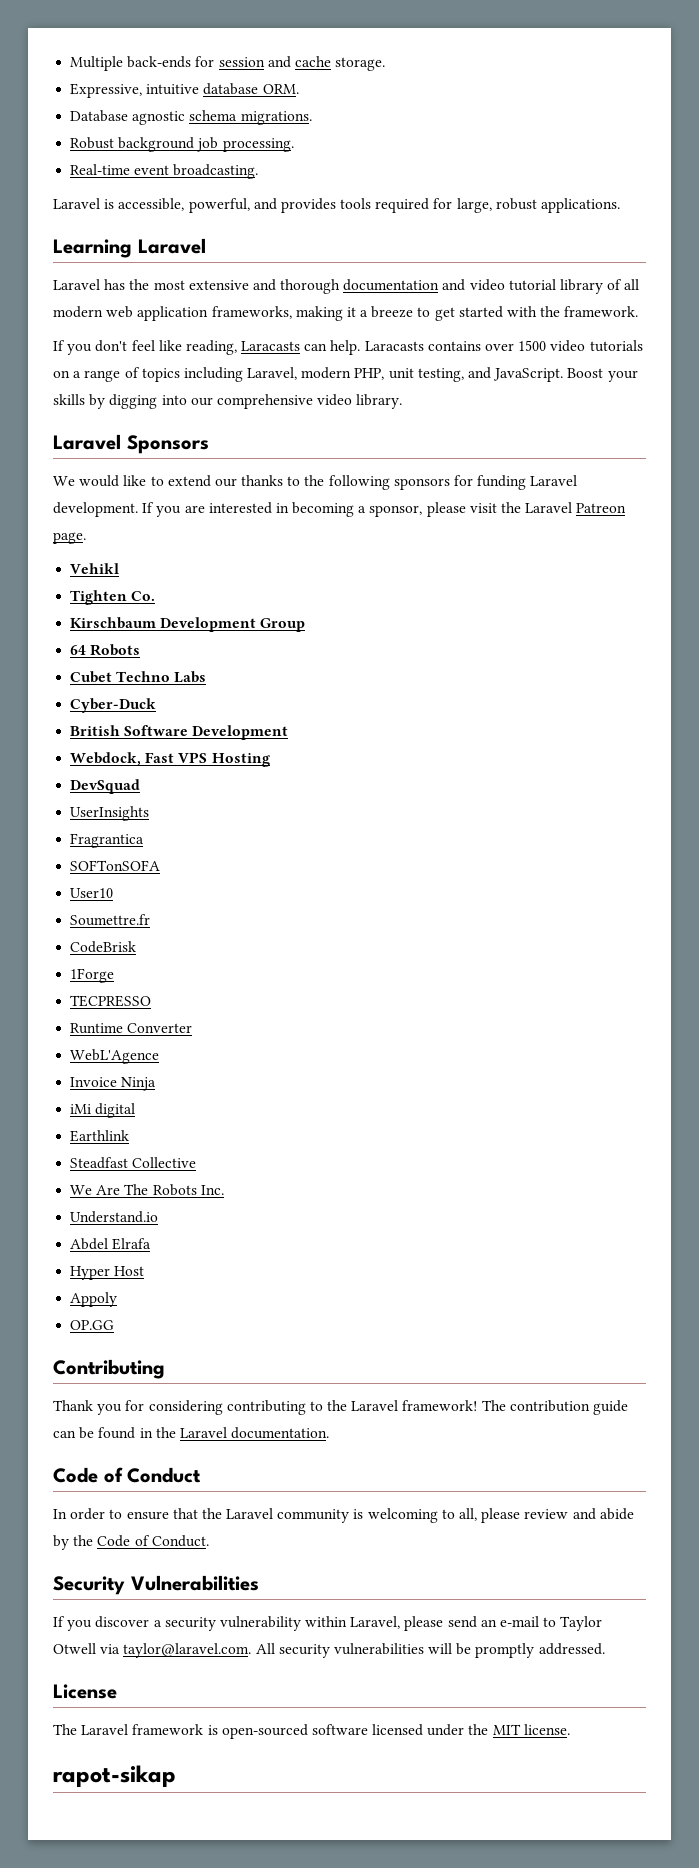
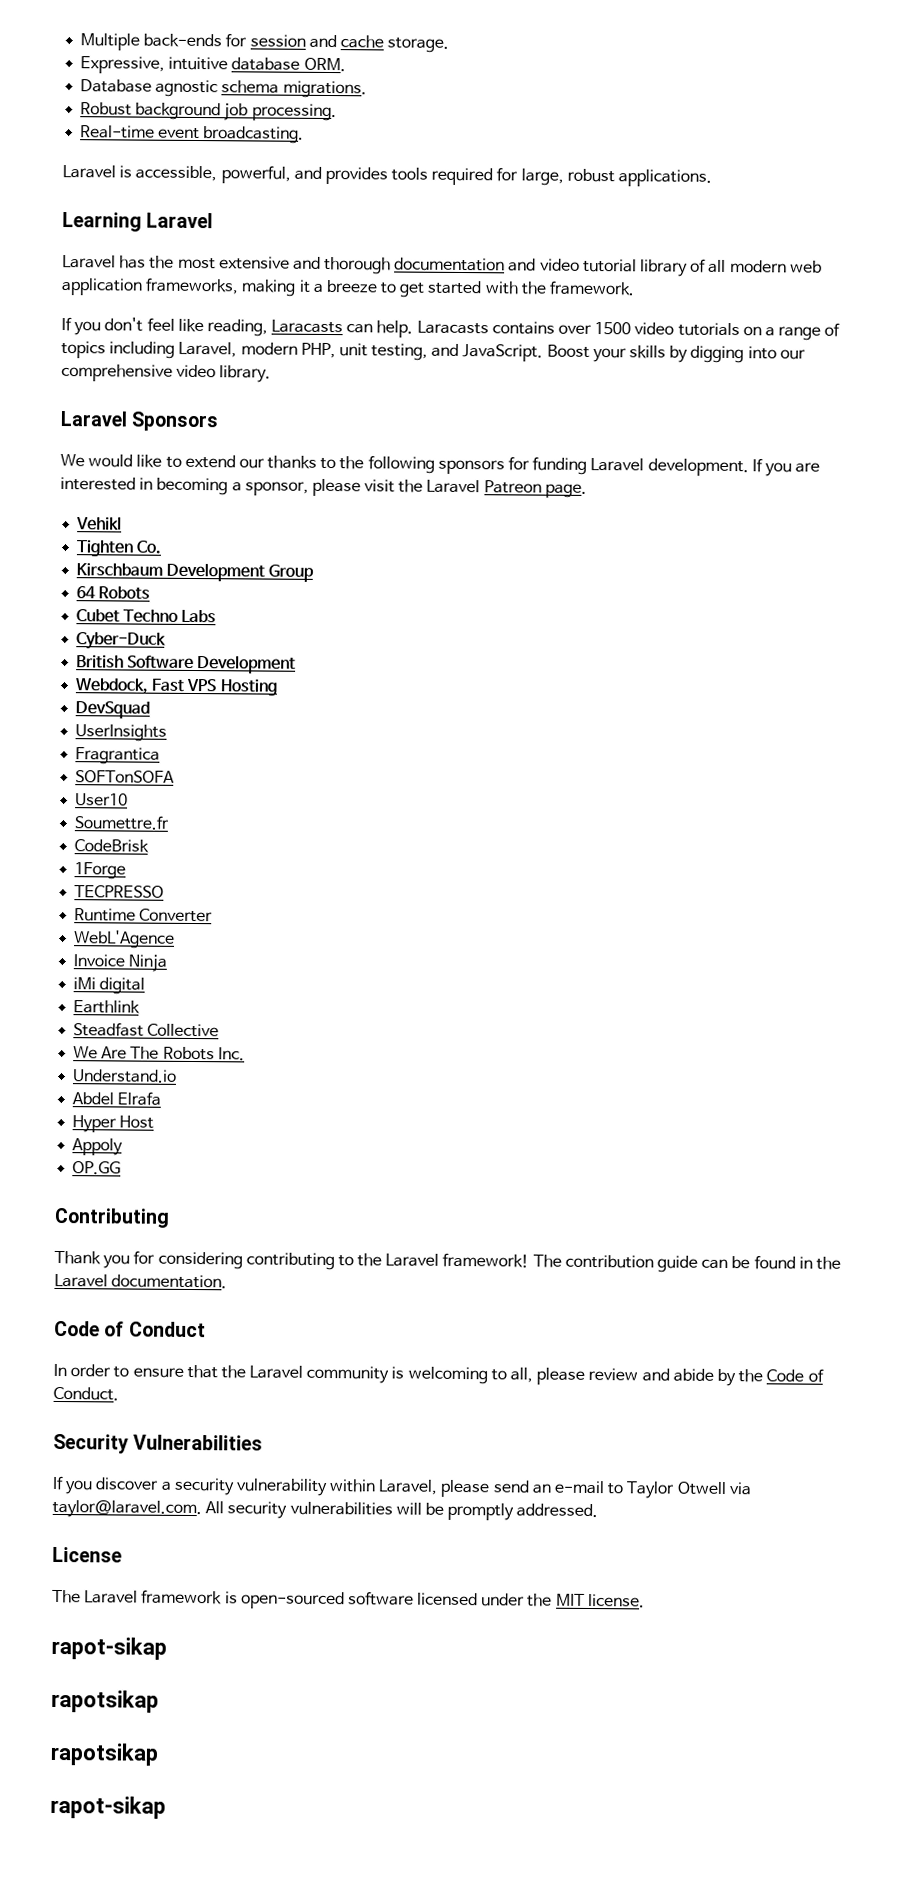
(176, 1776) none -> [51,1689,159,1713] [50,1742,159,1766] [50,1795,166,1819] // rapotsikap // rapotsikap // rapot-sikap

